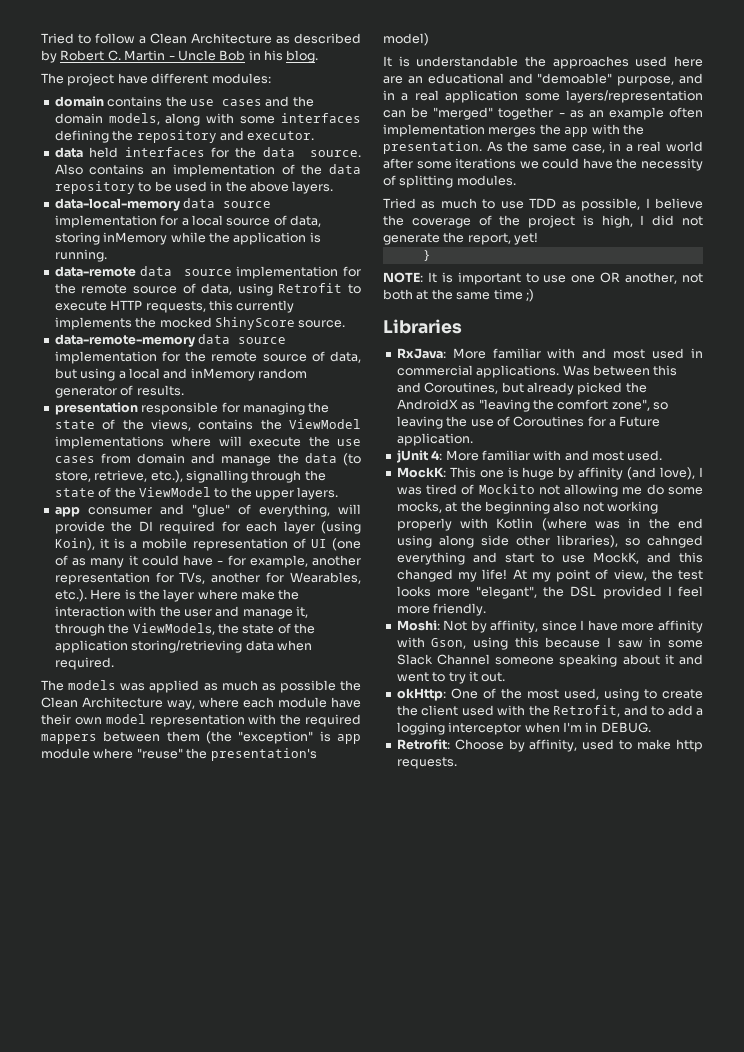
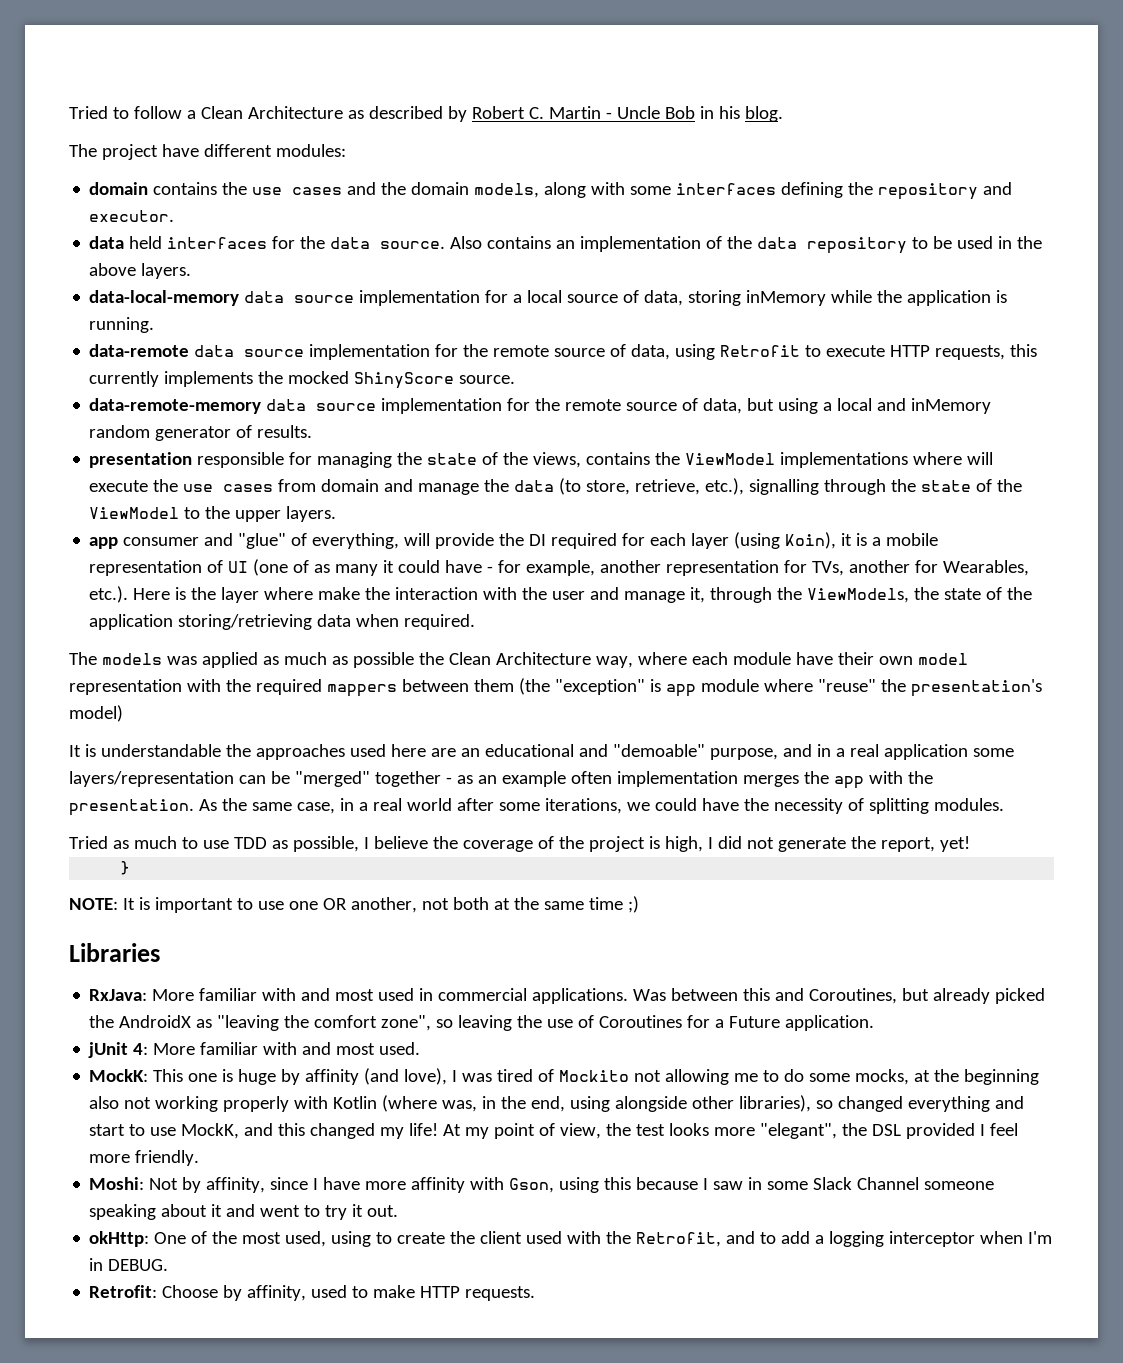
[455,158,517,169] iterations -> [544,798,622,814] iterations,
(643, 491) none -> [763,1070,780,1082] to
[595,518,703,529] [396,535,509,548] was in the end using along side -> [442,1096,688,1112] was, in the end, using alongside
[647,535,703,548] cahnged -> [838,1096,904,1112] changed
[676,739,703,752] http -> [420,1286,461,1298] HTTP

